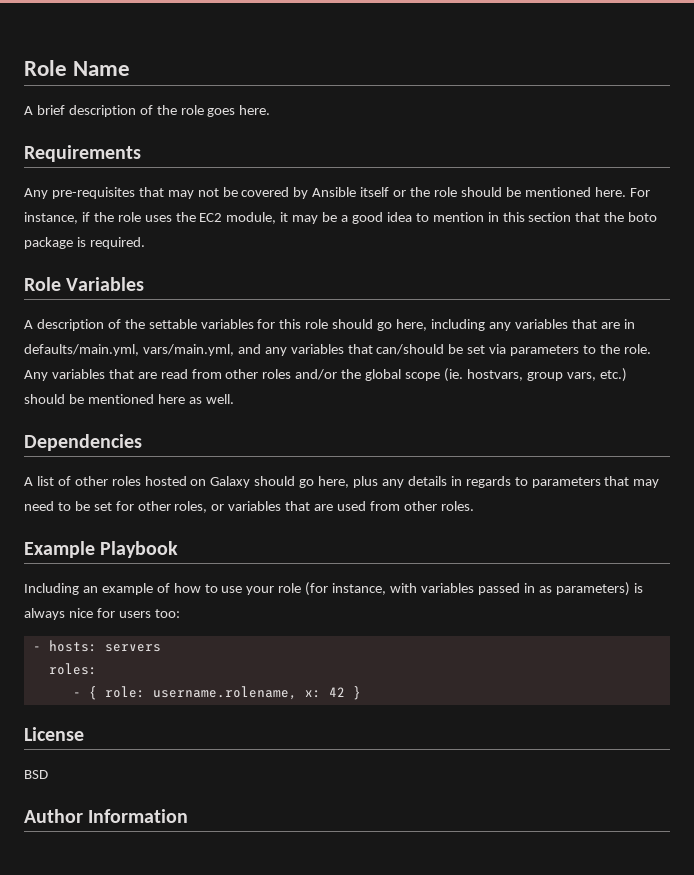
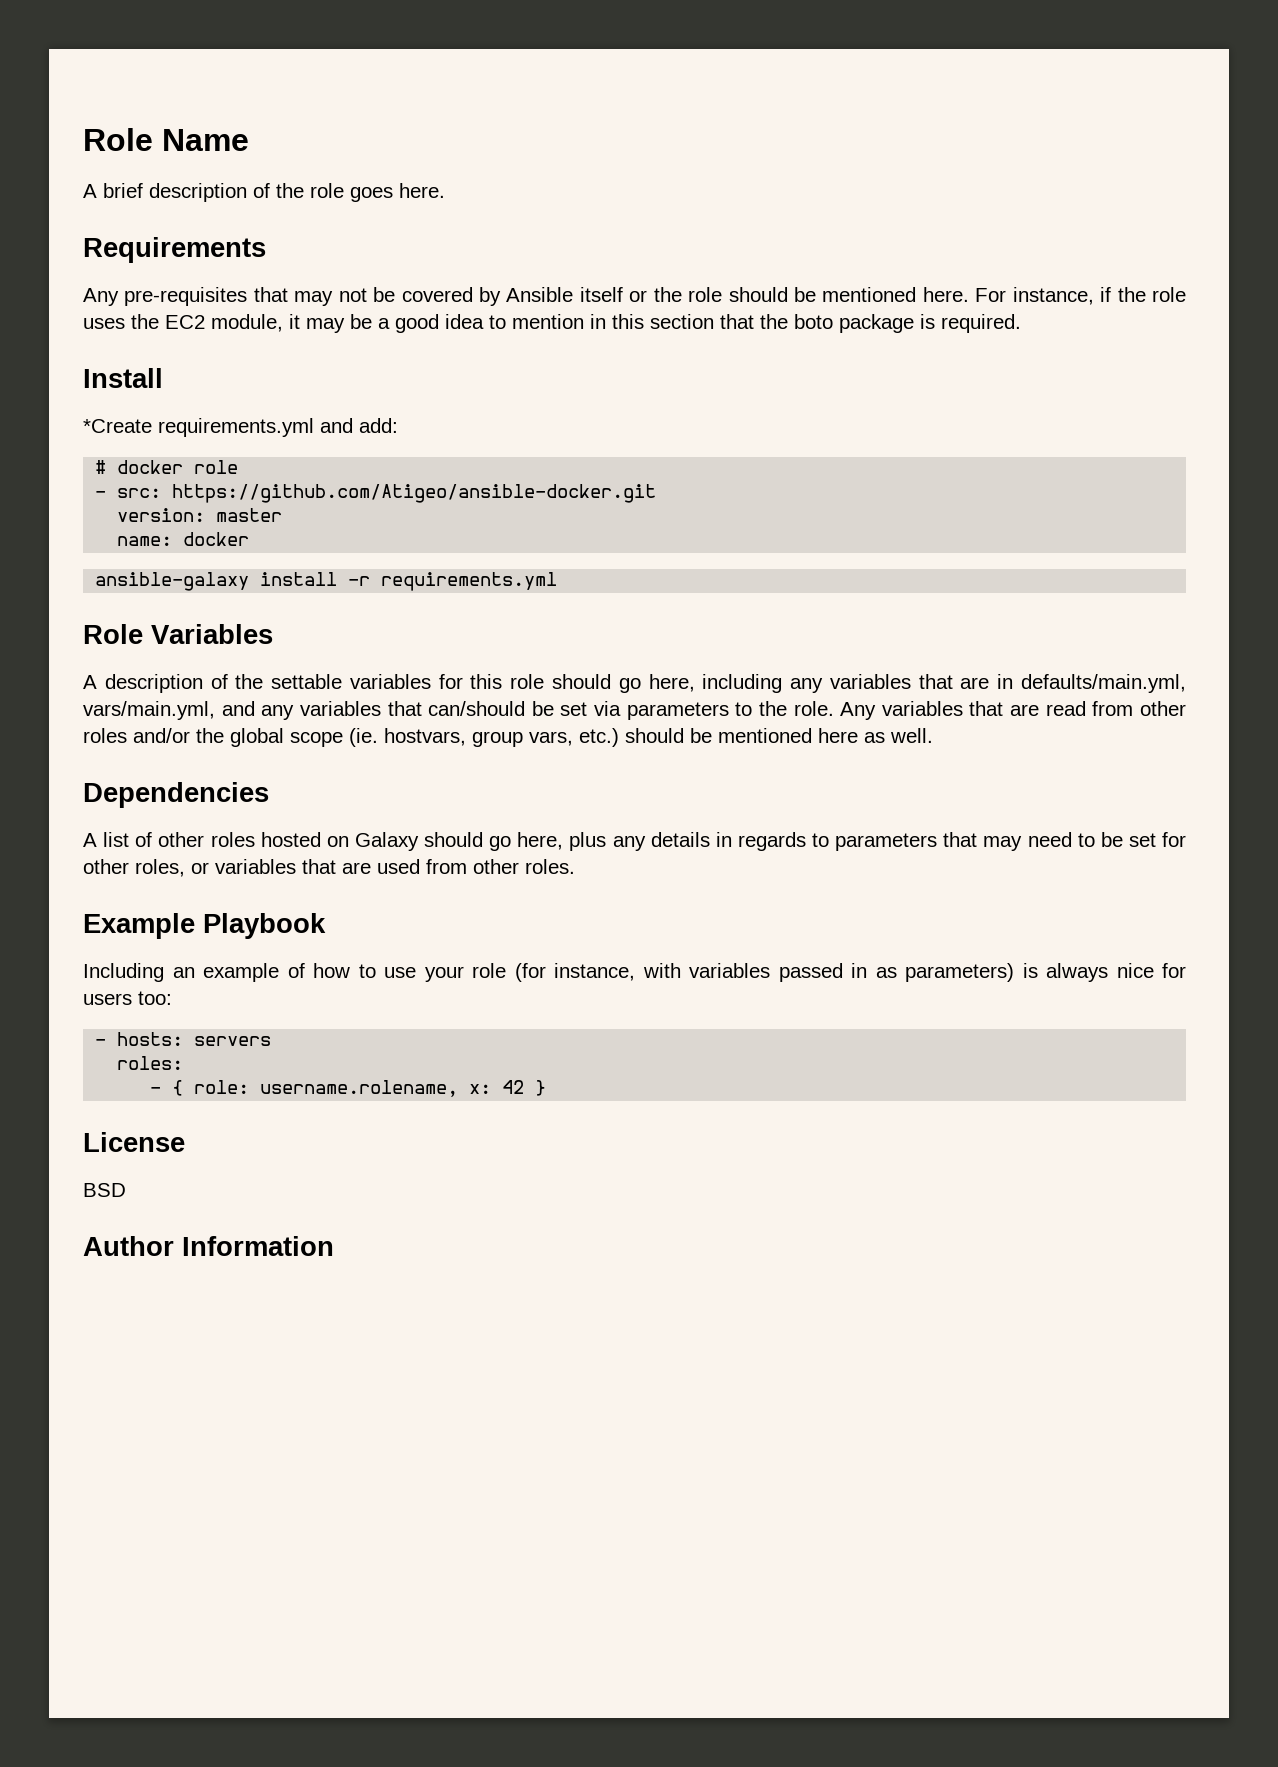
(145, 243) none -> [83,368,163,388] [83,418,398,437] [95,460,239,474] [95,484,657,503] [117,508,283,522] [117,532,250,546] [95,572,558,591] // Install // *Create requirements.yml and add: // # docker role // - src: https://github.com/Atigeo/ansible-docker.git // version: master // name: docker // ansible-galaxy install -r requirements.yml

